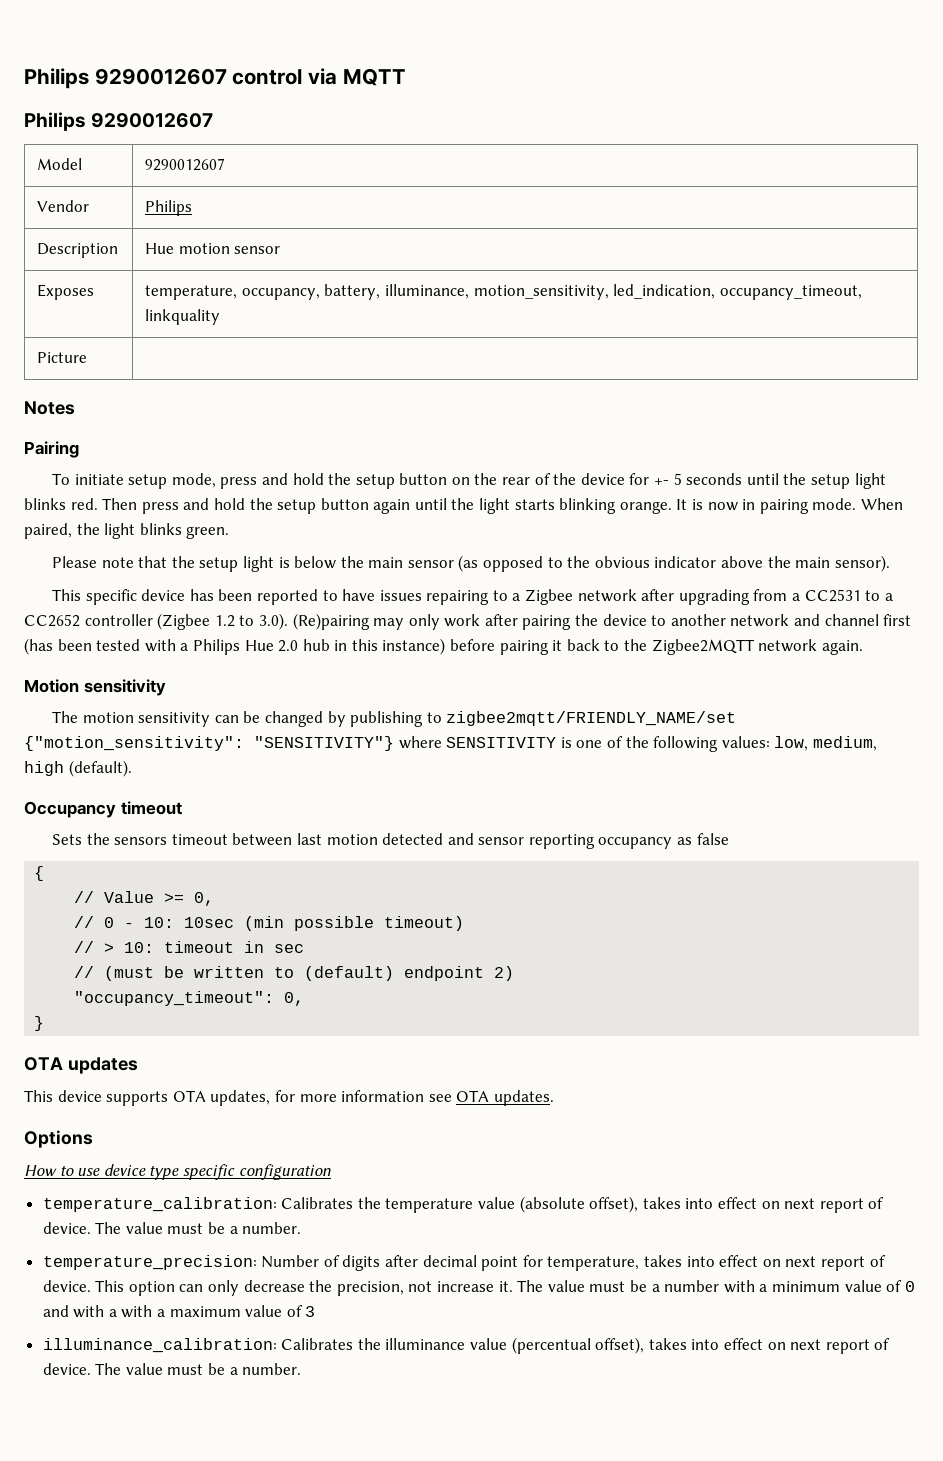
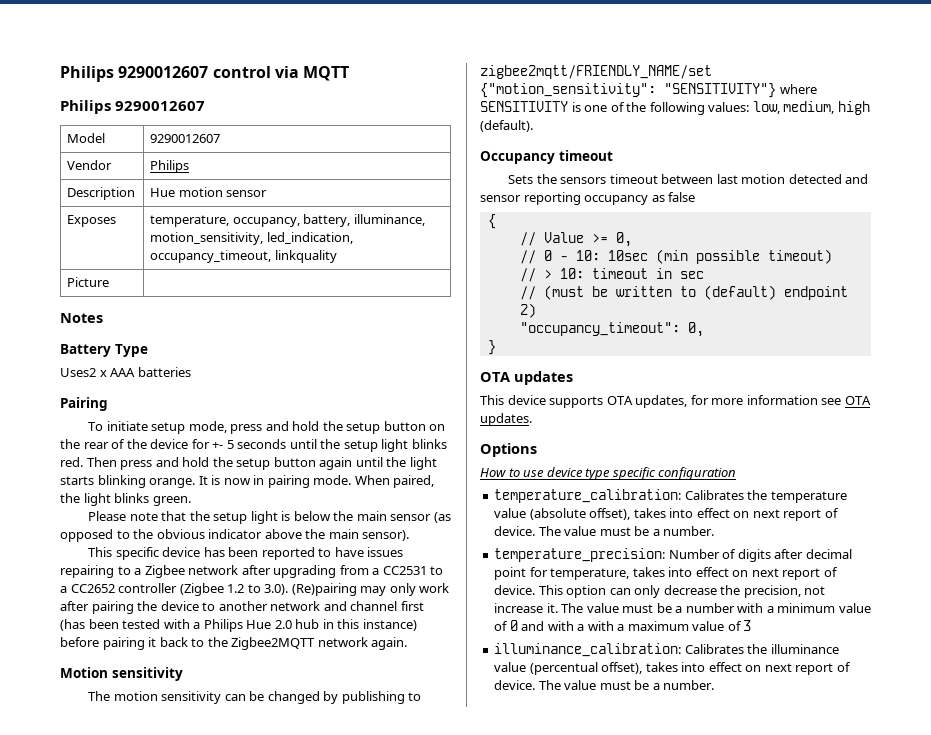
(75, 408) none -> [60,344,148,357] [60,367,191,377] // Battery Type // Uses2 x AAA batteries

